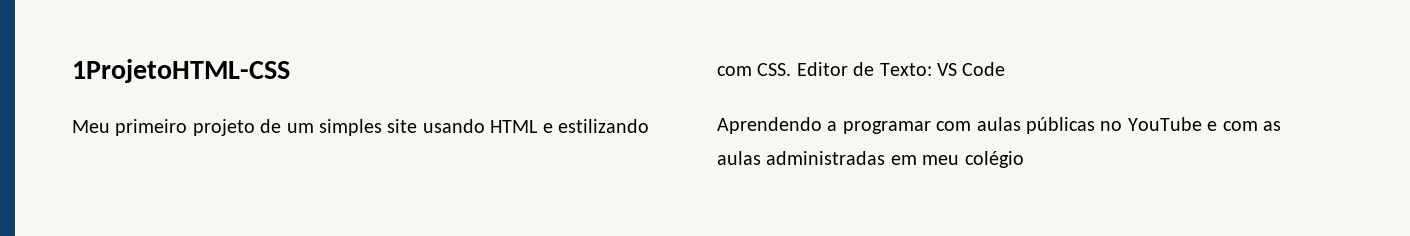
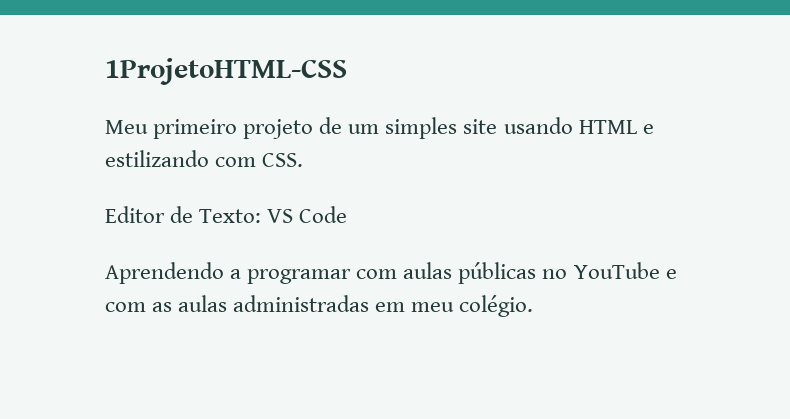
(792, 69) none -> (304, 160) //
[964,151,1024,168] colégio -> [459,295,534,317] colégio.

